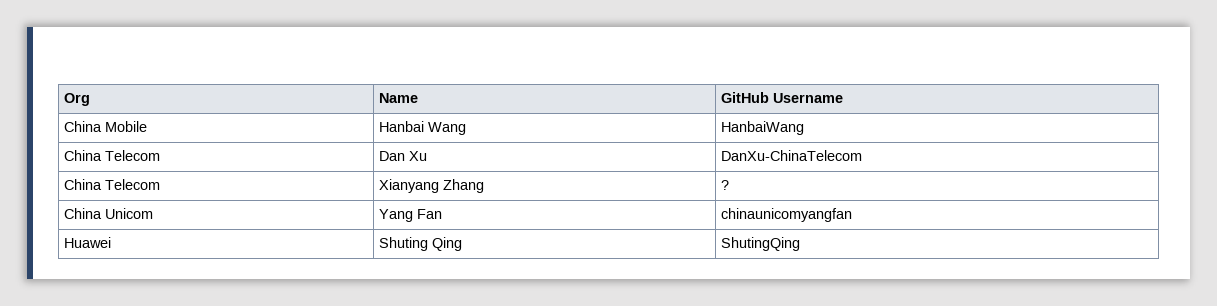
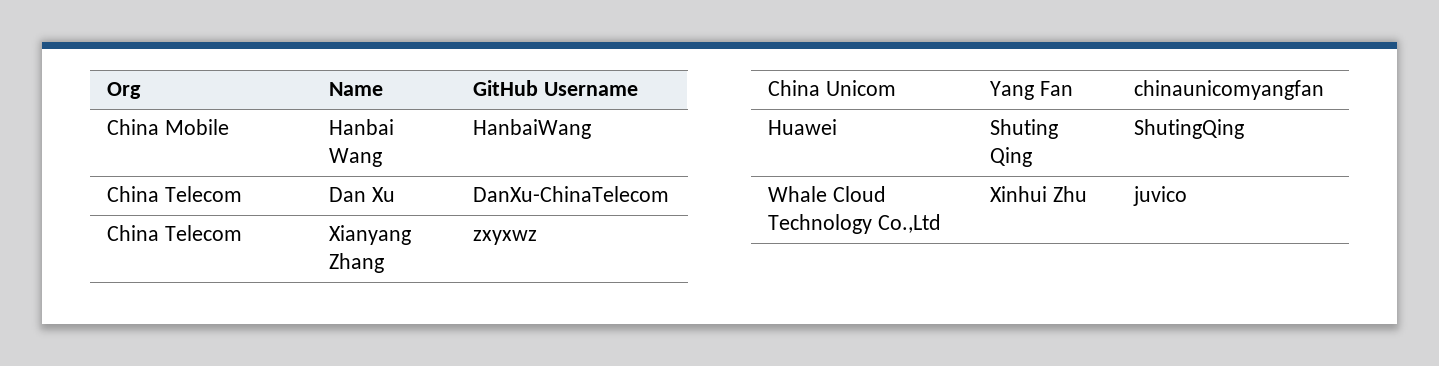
[720,180,729,190] ? -> [472,230,537,245] zxyxwz
(800, 244) none -> [767,186,886,202] [767,214,941,234] [989,186,1087,202] [1132,186,1187,206] // Whale Cloud Technology Co.,Ltd | Xinhui Zhu | juvico

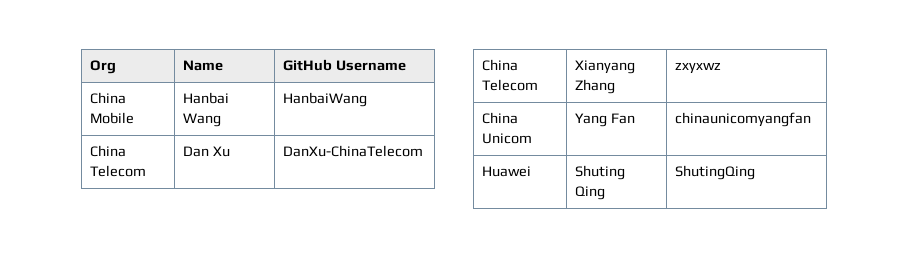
[767,186,886,202] [767,214,941,234] [989,186,1087,202] [1132,186,1187,206] // Whale Cloud Technology Co.,Ltd | Xinhui Zhu | juvico -> (756, 172) none

